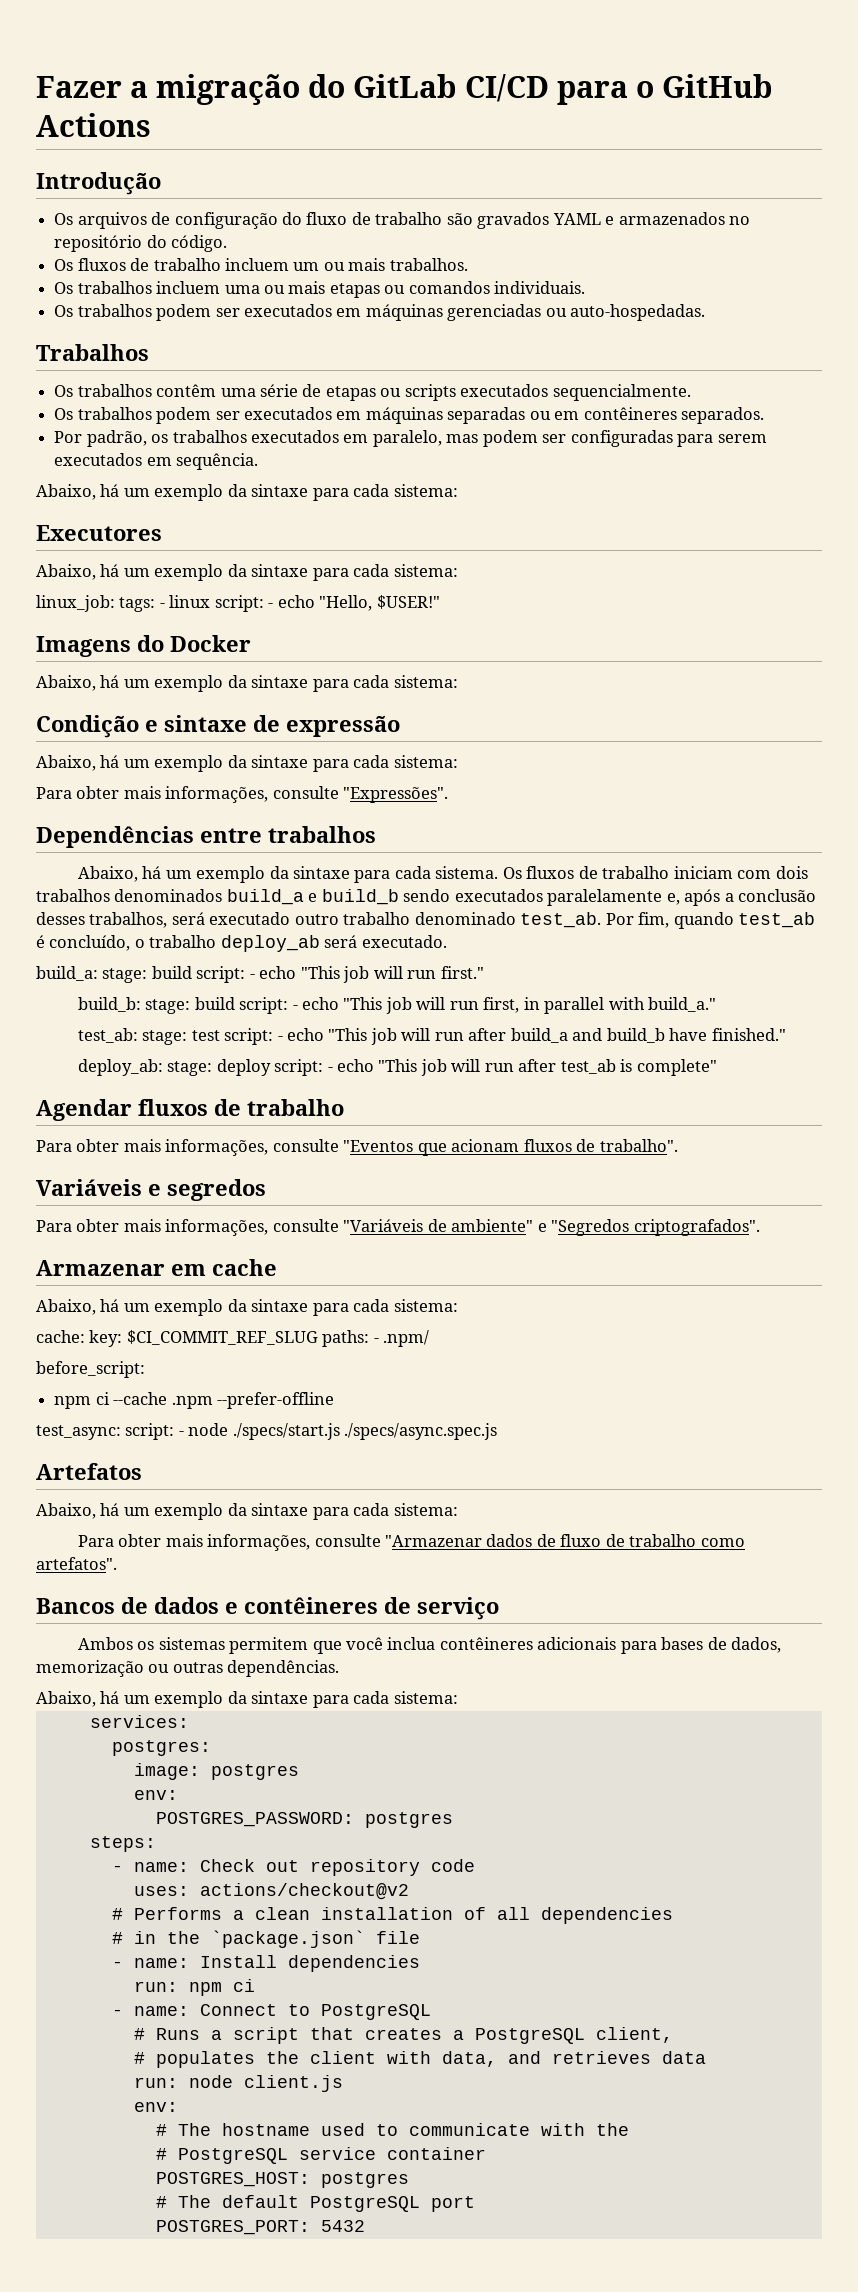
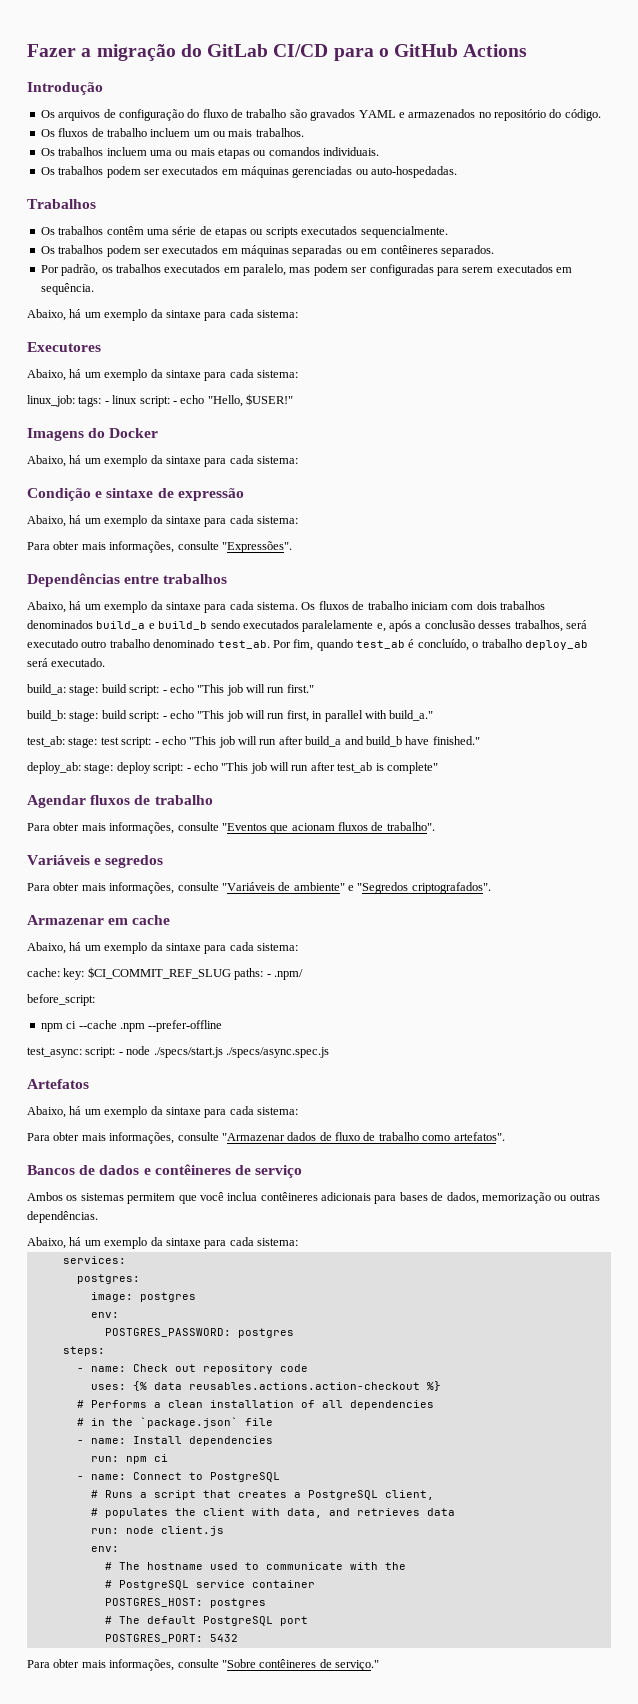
[199,1883,409,1900] actions/checkout@v2 -> [132,1381,441,1391] {% data reusables.actions.action-checkout %}
(365, 2226) none -> [27,1659,379,1671] // Para obter mais informações, consulte "Sobre contêineres de serviço."

